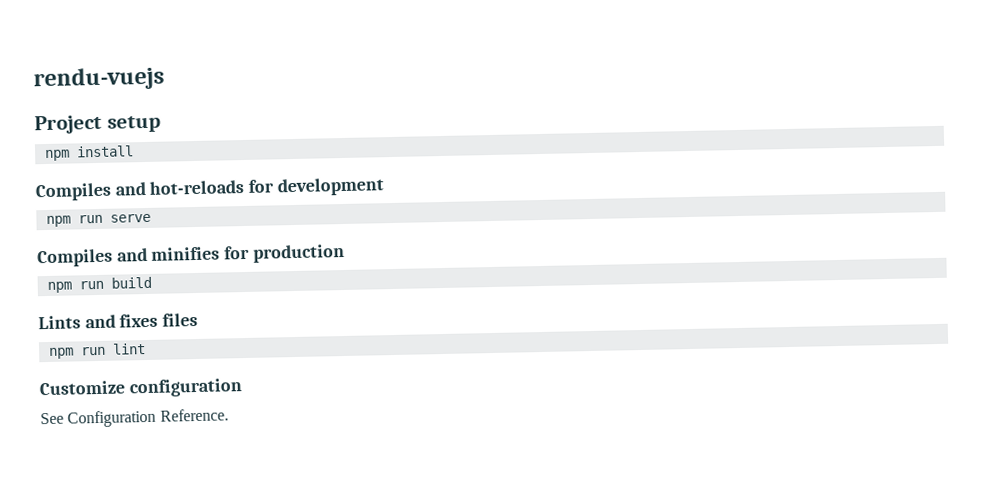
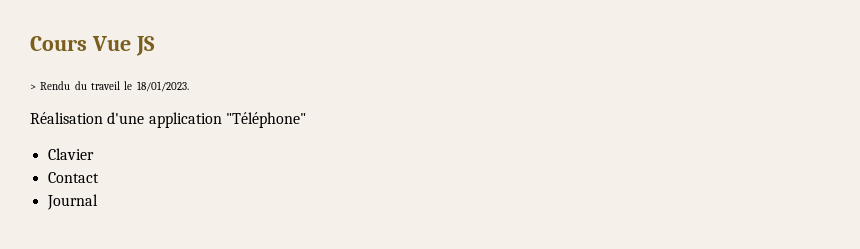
[33,66,165,92] [34,114,161,135] [44,145,134,162] [35,177,384,202] [45,213,151,228] [37,243,345,268] [46,276,152,294] [38,312,199,330] [48,343,146,359] [39,378,243,398] [40,408,229,428] rendu-vuejs // Project setup // npm install // Compiles and hot-reloads for development // npm run serve // Compiles and minifies for production // npm run build // Lints and fixes files // npm run lint // Customize configuration // See Configuration Reference. -> [30,36,155,56] [30,81,189,92] [30,112,306,128] [47,148,94,160] [47,172,99,183] [46,194,98,210] Cours Vue JS // > Rendu du traveil le 18/01/2023. // Réalisation d'une application "Téléphone" // Clavier // Contact // Journal

